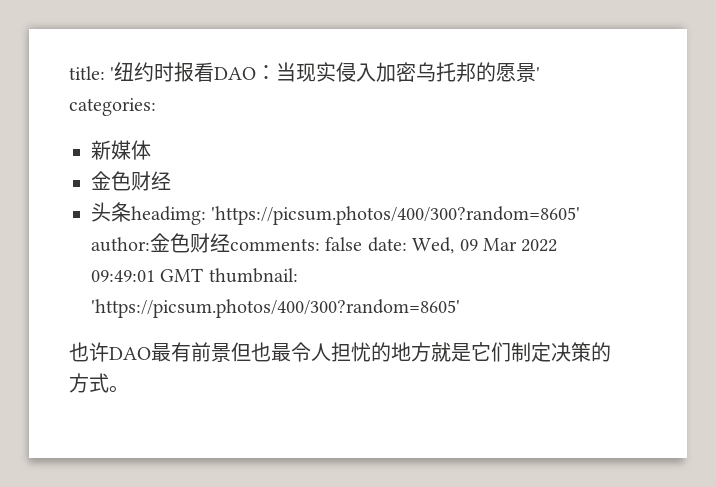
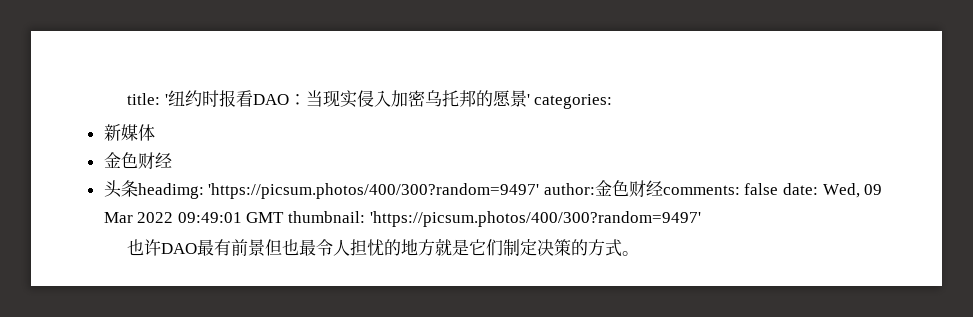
[211,206,581,225] 'https://picsum.photos/400/300?random=8605' -> [208,183,540,199] 'https://picsum.photos/400/300?random=9497'
[91,299,460,318] 'https://picsum.photos/400/300?random=8605' -> [369,211,701,227] 'https://picsum.photos/400/300?random=9497'

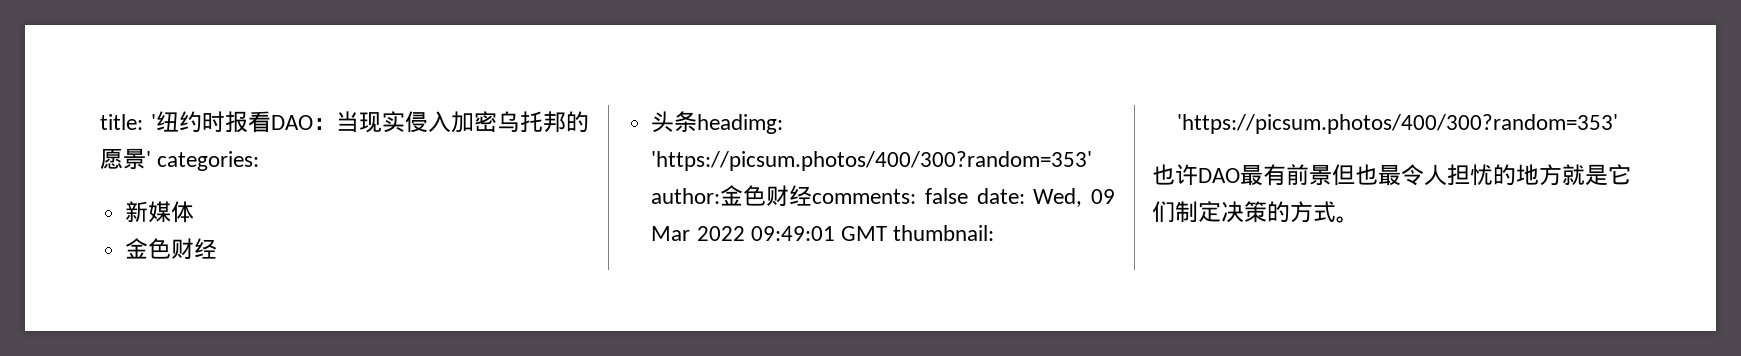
[208,183,540,199] 'https://picsum.photos/400/300?random=9497' -> [651,151,1093,171] 'https://picsum.photos/400/300?random=353'
[369,211,701,227] 'https://picsum.photos/400/300?random=9497' -> [1177,114,1619,134] 'https://picsum.photos/400/300?random=353'

